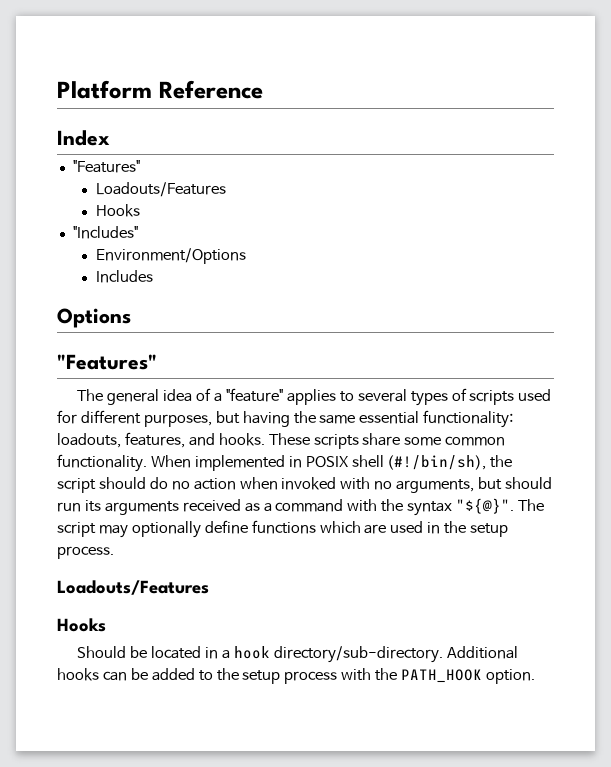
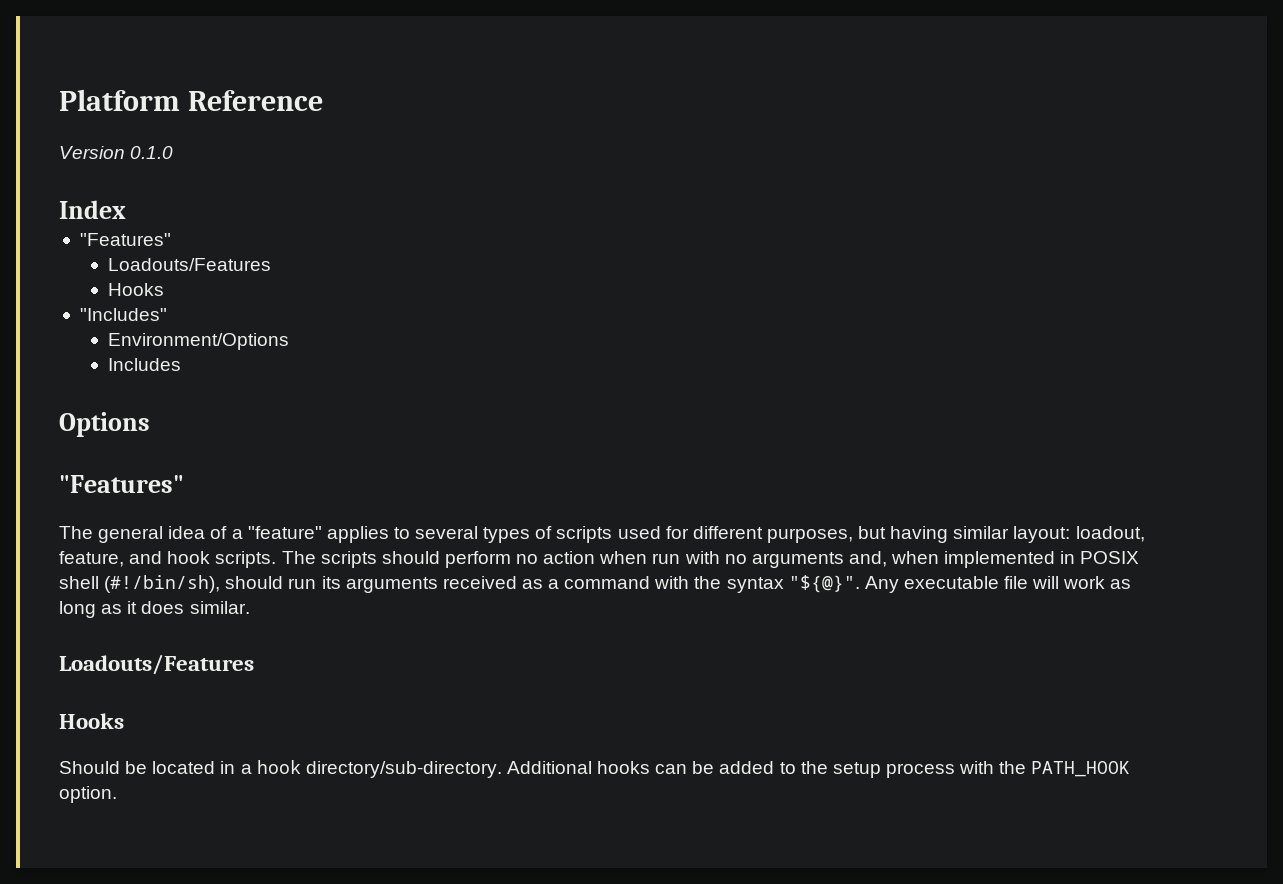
(263, 89) none -> [59,146,174,159] // Version 0.1.0
[293,410,514,428] [57,432,506,449] [57,454,191,472] the same essential functionality: loadouts, features, and hooks. These scripts share some common functionality. When -> [953,526,1145,543] [59,551,940,568] similar layout: loadout, feature, and hook scripts. The scripts should perform no action when run with no arguments and, when
[490,455,513,468] [57,477,503,493] the script should do no action when invoked with no arguments, but -> (221, 584) none
[518,499,545,511] [57,520,509,538] [57,546,114,559] The script may optionally define functions which are used in the setup process. -> [864,576,1132,593] [59,601,250,618] Any executable file will work as long as it does similar.

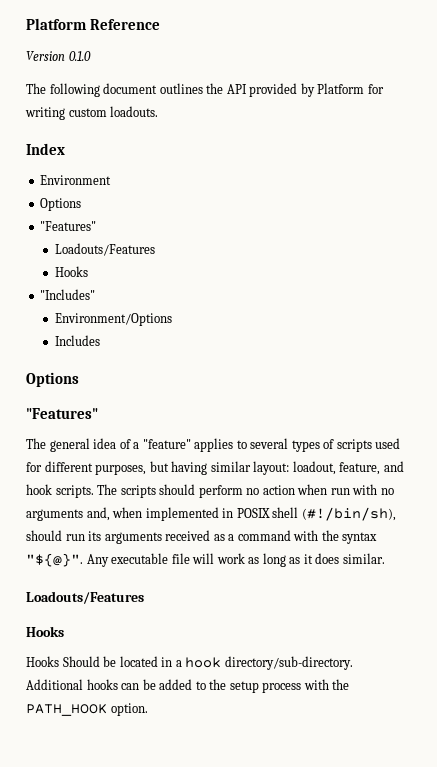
(174, 152) none -> [26,83,384,97] [25,106,159,120] // The following document outlines the API provided by Platform for writing custom loadouts.
(126, 209) none -> [40,175,112,185] [40,198,82,211] // Environment // Options
(124, 721) none -> [26,656,59,667] Hooks

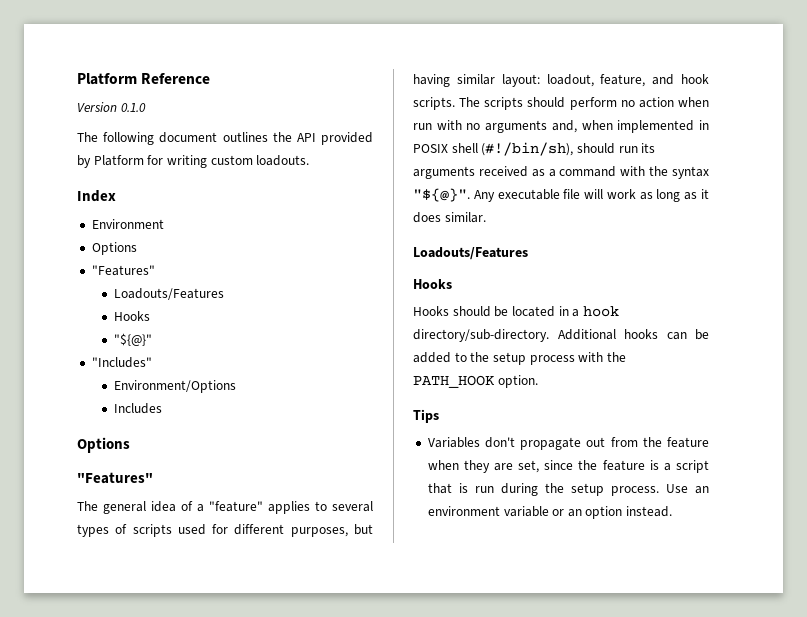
(89, 271) none -> [113,333,152,346] // "${@}"
[62,656,100,667] Should -> [452,306,491,317] should
(148, 709) none -> [413,409,439,423] [427,437,709,450] [427,460,709,473] [427,483,709,496] [427,506,673,519] // Tips // Variables don't propagate out from the feature when they are set, since the feature is a script that is run during the setup process. Use an environment variable or an option instead.

